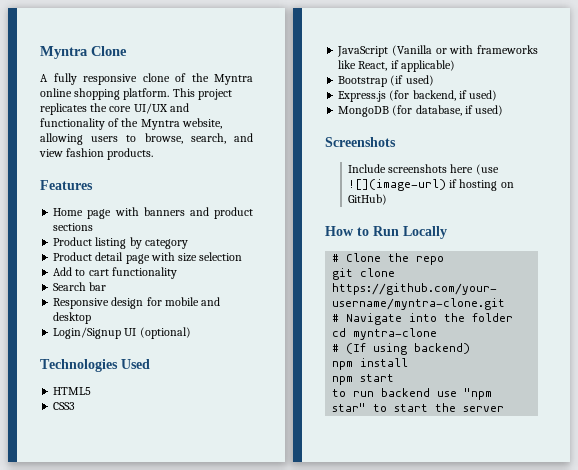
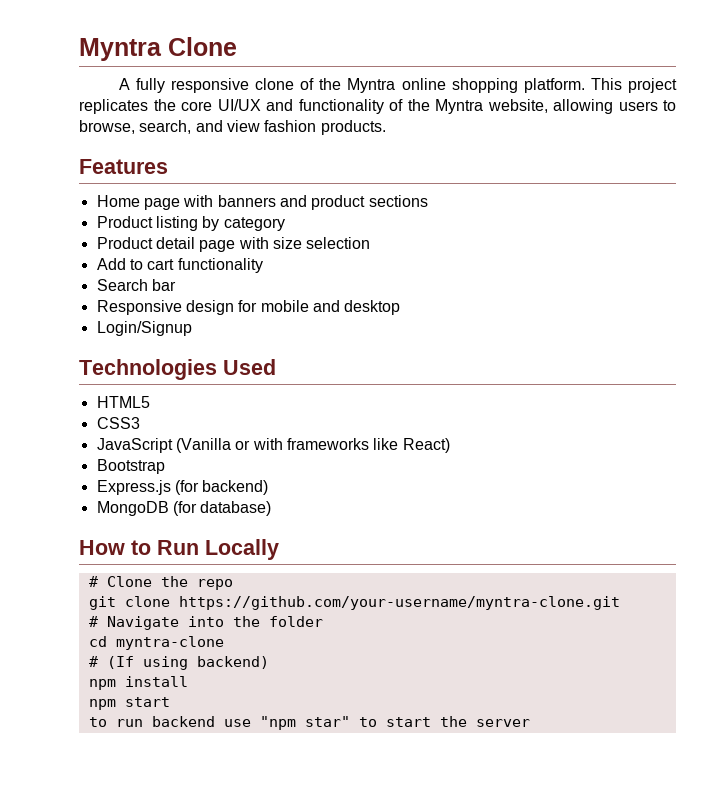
[124,327,191,339] UI (optional) -> (192, 328) none
[358,60,455,72] React, if applicable) -> [402,438,450,453] React)
[390,75,434,86] (if used) -> (165, 466) none
[412,90,498,101] backend, if used) -> [202,480,269,495] backend)
[415,105,504,116] [325,137,396,147] [347,164,499,175] [347,179,514,191] [347,194,387,205] database, if used) // Screenshots // Include screenshots here (use ![](image-url) if hosting on GitHub) -> [200,501,272,516] database)

